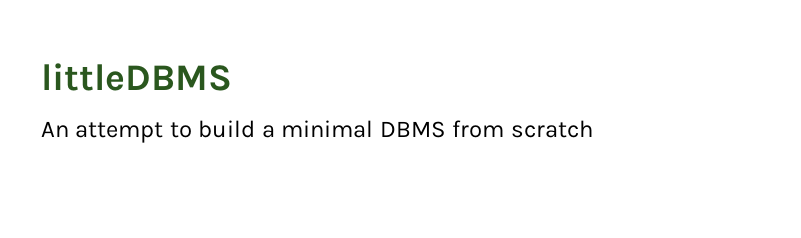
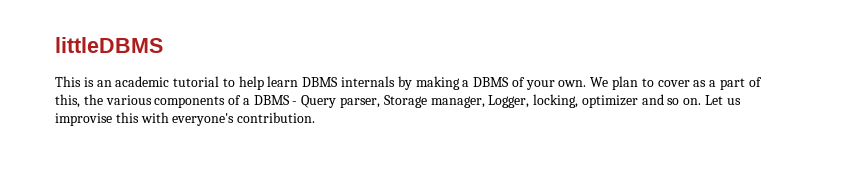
[41,120,593,143] An attempt to build a minimal DBMS from scratch -> [55,76,762,90] [55,94,741,108] [55,112,316,126] This is an academic tutorial to help learn DBMS internals by making a DBMS of your own. We plan to cover as a part of this, the various components of a DBMS - Query parser, Storage manager, Logger, locking, optimizer and so on. Let us improvise this with everyone's contribution.

